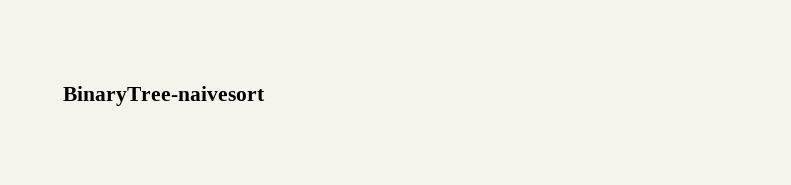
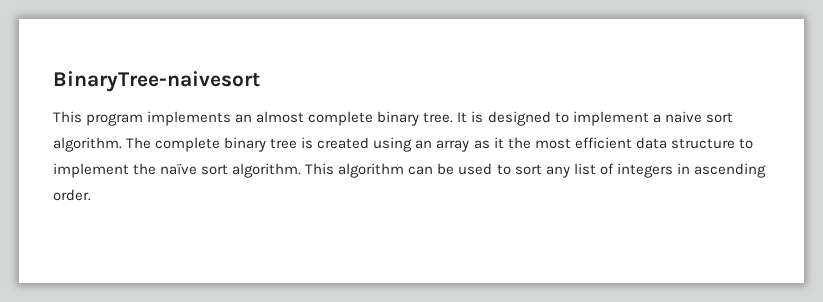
(265, 96) none -> [53,111,733,126] [53,137,753,152] [53,163,766,178] [53,189,91,201] // This program implements an almost complete binary tree. It is designed to implement a naive sort algorithm. The complete binary tree is created using an array as it the most efficient data structure to implement the naïve sort algorithm. This algorithm can be used to sort any list of integers in ascending order.

